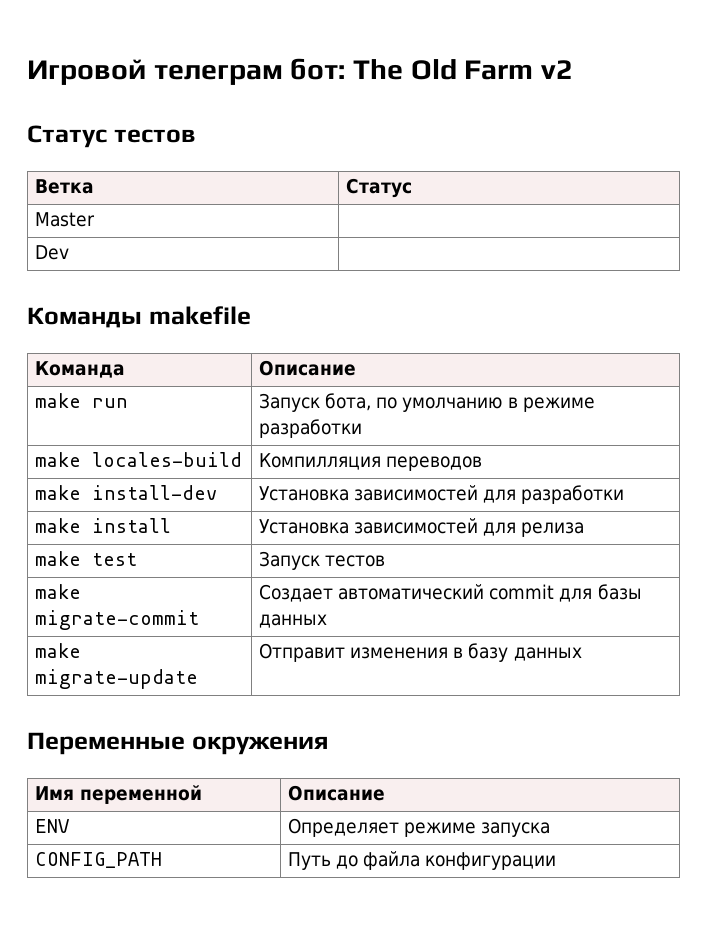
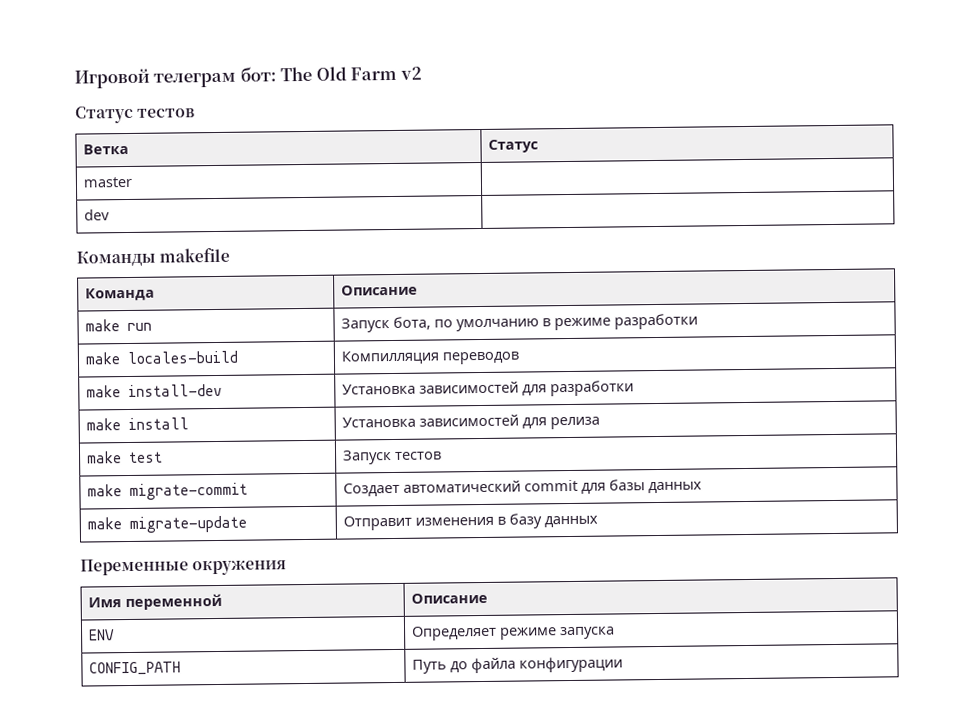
[35,212,96,227] [35,245,70,260] Master | // Dev -> [83,176,133,188] [84,209,111,221] master | // dev

